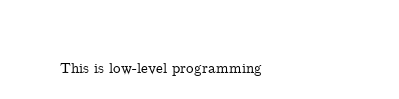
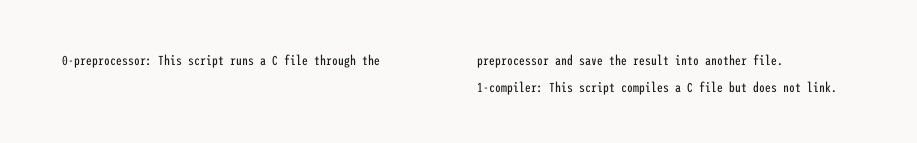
[60,63,262,76] This is low-level programming -> [62,54,783,68] [477,81,837,95] 0-preprocessor: This script runs a C file through the preprocessor and save the result into another file. // 1-compiler: This script compiles a C file but does not link.

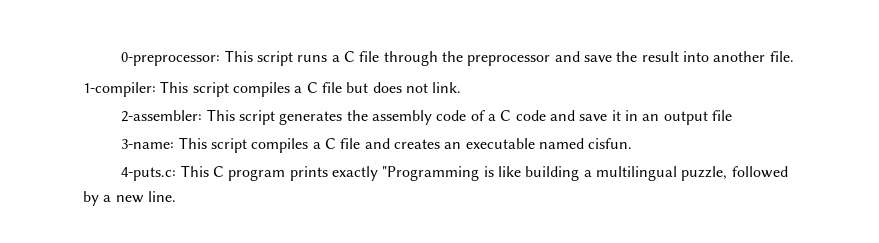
(837, 87) none -> [121,109,732,125] [121,137,633,153] [121,165,788,181] [83,191,176,206] // 2-assembler: This script generates the assembly code of a C code and save it in an output file // 3-name: This script compiles a C file and creates an executable named cisfun. // 4-puts.c: This C program prints exactly "Programming is like building a multilingual puzzle, followed by a new line.

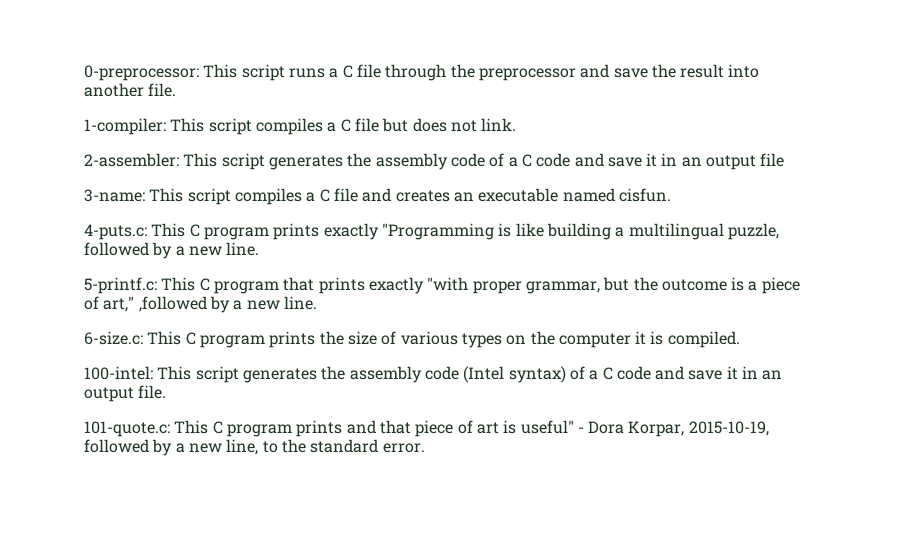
(176, 196) none -> [84,277,800,294] [84,296,317,313] [84,331,740,348] [84,366,783,383] [84,385,167,402] [84,420,769,437] [84,439,425,456] // 5-printf.c: This C program that prints exactly "with proper grammar, but the outcome is a piece of art," ,followed by a new line. // 6-size.c: This C program prints the size of various types on the computer it is compiled. // 100-intel: This script generates the assembly code (Intel syntax) of a C code and save it in an output file. // 101-quote.c: This C program prints and that piece of art is useful" - Dora Korpar, 2015-10-19, followed by a new line, to the standard error.

